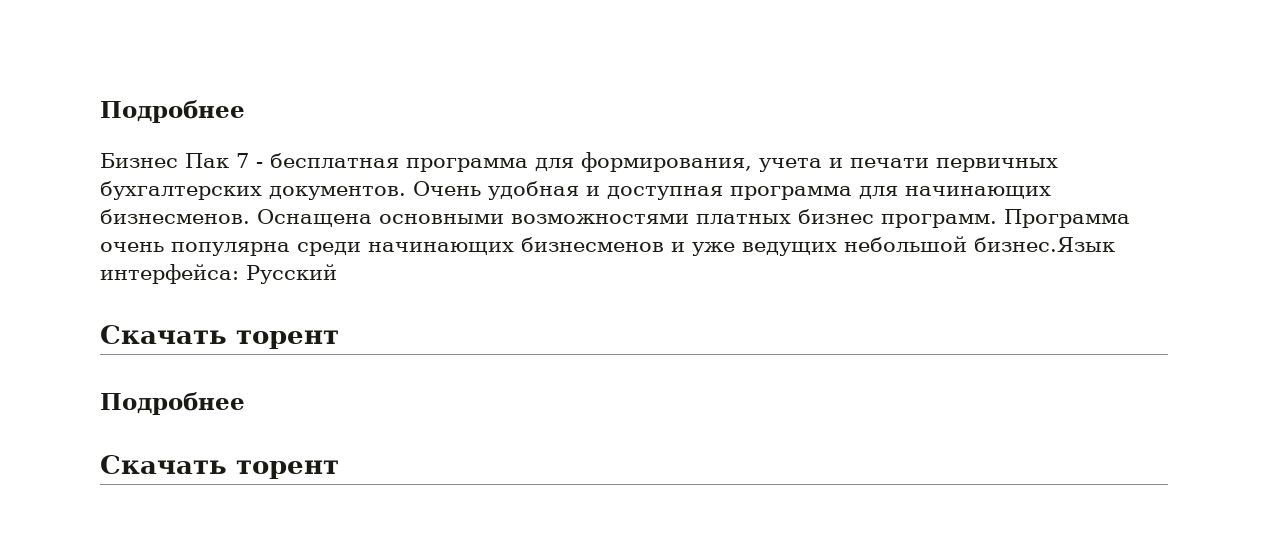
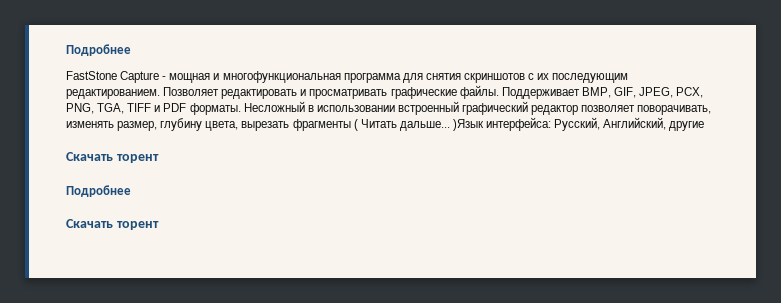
[100,100,245,123] [100,152,1058,172] [100,181,1051,200] [100,209,1130,228] [100,236,1115,256] [100,264,337,284] Подробнее // Бизнес Пак 7 - бесплатная программа для формирования, учета и печати первичных бухгалтерских документов. Очень удобная и доступная программа для начинающих бизнесменов. Оснащена основными возможностями платных бизнес программ. Программа очень популярна среди начинающих бизнесменов и уже ведущих небольшой бизнес.Язык интерфейса: Русский -> [66,44,131,56] [66,71,629,83] [66,85,704,99] [66,101,712,115] [66,117,705,131] Подробнее // FastStone Capture - мощная и многофункциональная программа для снятия скриншотов с их последующим редактированием. Позволяет редактировать и просматривать графические файлы. Поддерживает BMP, GIF, JPEG, PCX, PNG, TGA, TIFF и PDF форматы. Несложный в использовании встроенный графический редактор позволяет поворачивать, изменять размер, глубину цвета, вырезать фрагменты ( Читать дальше... )Язык интерфейса: Русский, Английский, другие

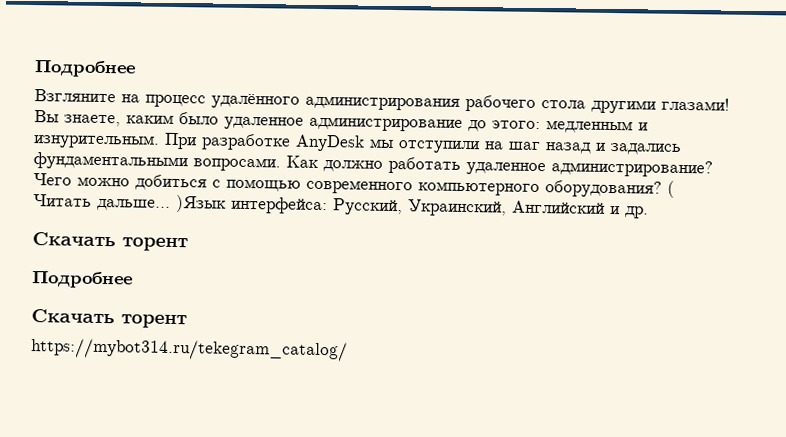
[66,44,131,56] [66,71,629,83] [66,85,704,99] [66,101,712,115] [66,118,351,131] Подробнее // FastStone Capture - мощная и многофункциональная программа для снятия скриншотов с их последующим редактированием. Позволяет редактировать и просматривать графические файлы. Поддерживает BMP, GIF, JPEG, PCX, PNG, TGA, TIFF и PDF форматы. Несложный в использовании встроенный графический редактор позволяет поворачивать, изменять размер, глубину цвета, вырезать фрагменты -> [34,60,136,78] [34,89,730,114] [34,110,648,134] [33,132,682,155] [33,152,713,178] [33,173,662,198] Подробнее // Взгляните на процесс удалённого администрирования рабочего стола другими глазами! Вы знаете, каким было удаленное администрирование до этого: медленным и изнурительным. При разработке AnyDesk мы отступили на шаг назад и задались фундаментальными вопросами. Как должно работать удаленное администрирование? Чего можно добиться с помощью современного компьютерного оборудования?
[603,117,705,131] Английский, другие -> [408,199,649,219] Украинский, Английский и др.
(159, 225) none -> [31,338,348,362] // https://mybot314.ru/tekegram_catalog/

